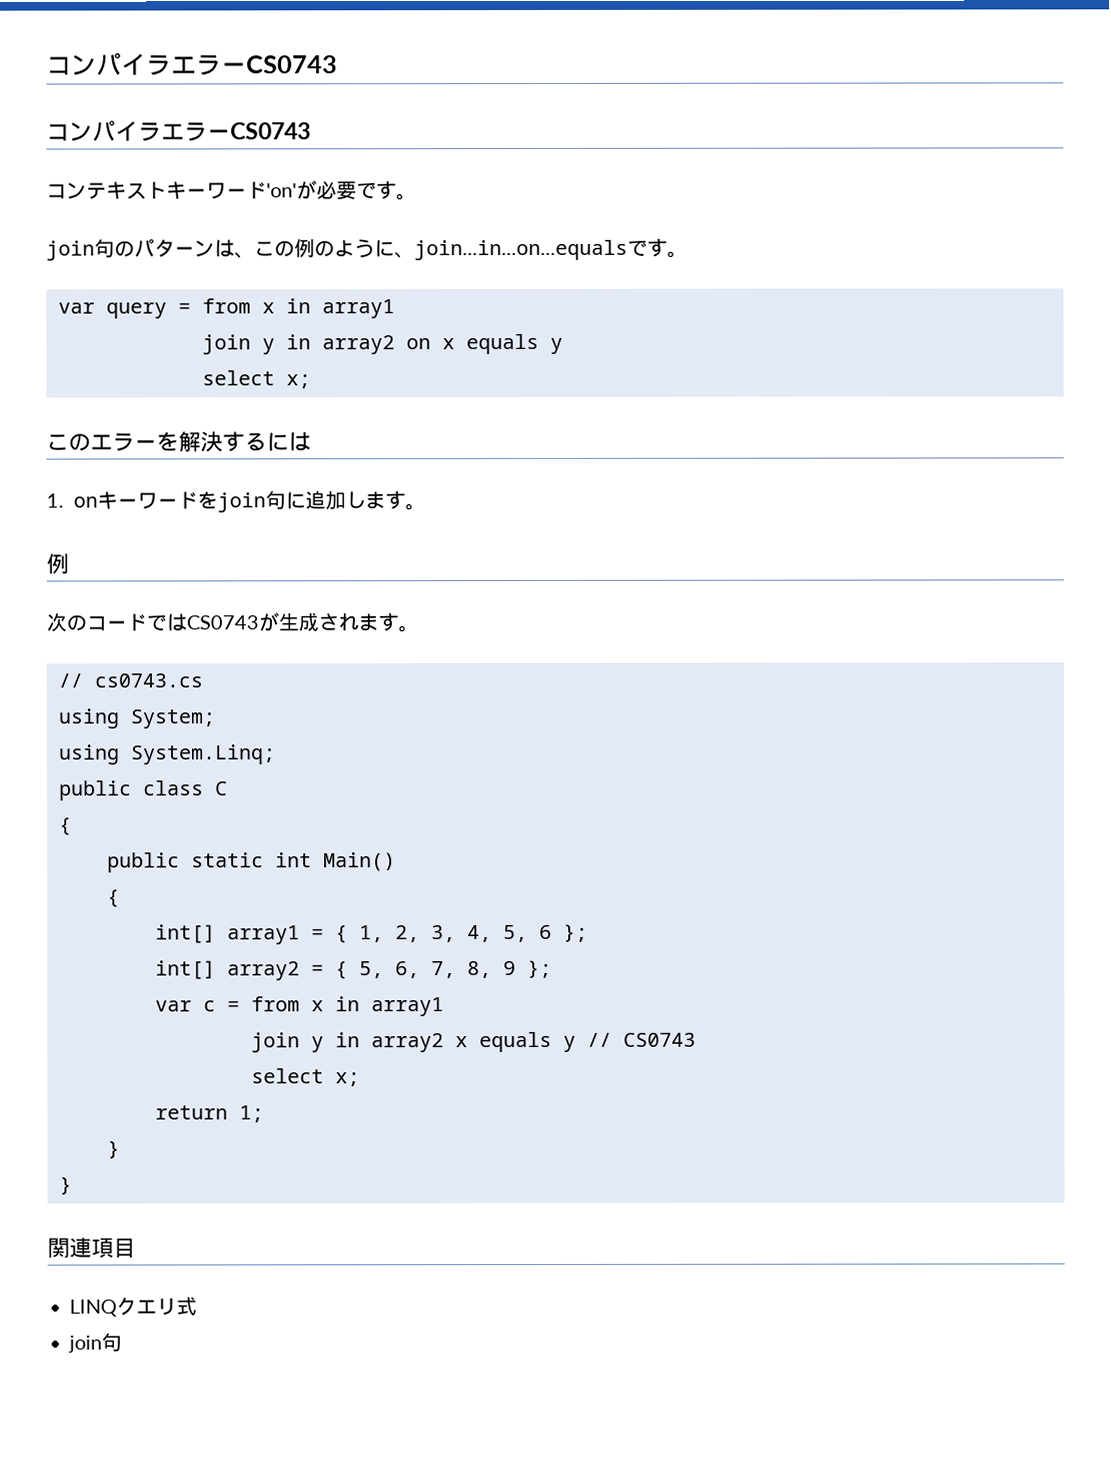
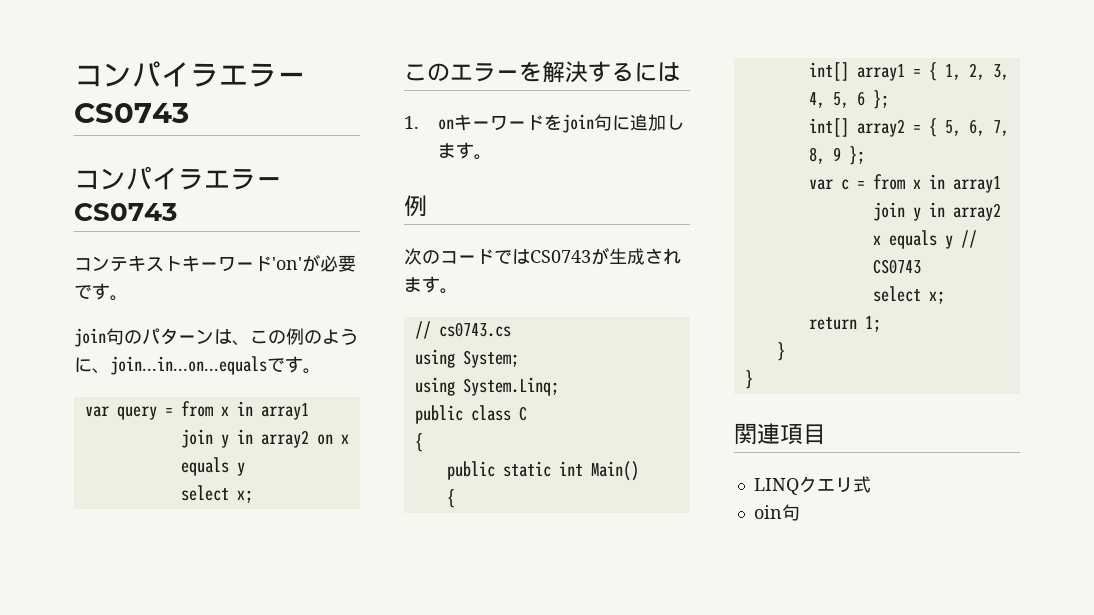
[68,1335,102,1353] join -> [753,505,782,519] oin

